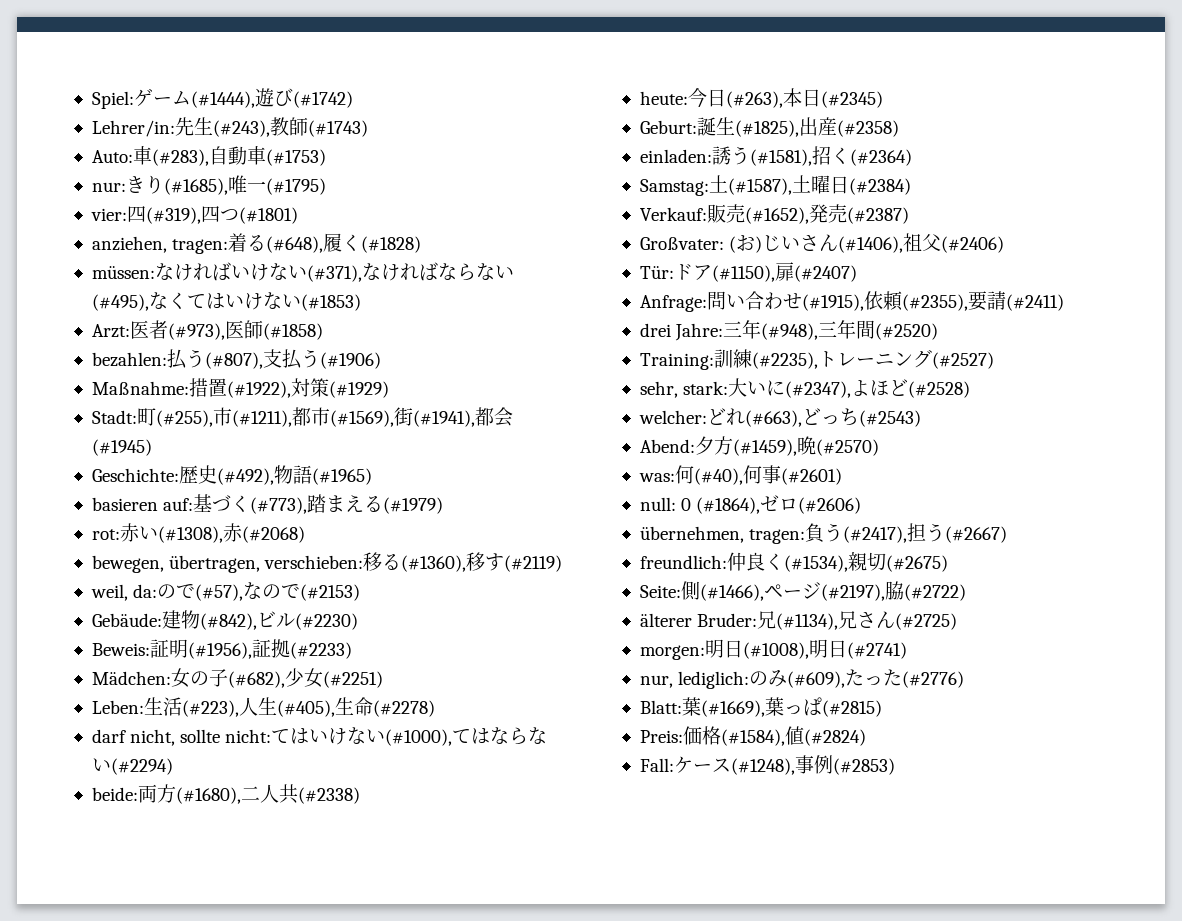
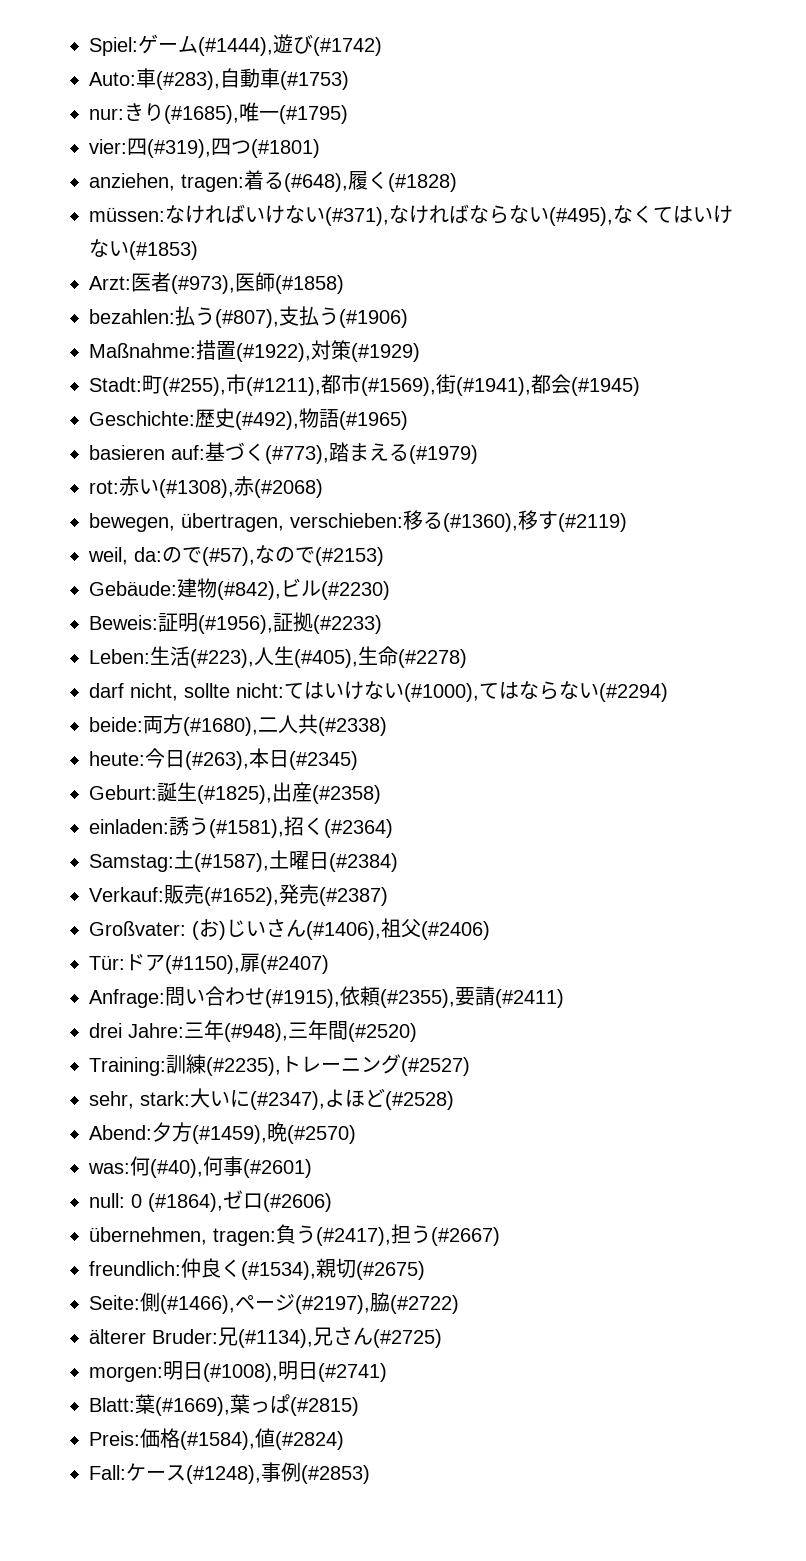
[91,117,368,137] // Lehrer/in:先生(#243),教師(#1743) -> (382, 46) none
[91,668,383,688] // Mädchen:女の子(#682),少女(#2251) -> (382, 624) none
[638,408,921,427] // welcher:どれ(#663),どっち(#2543) -> (454, 1100) none
[639,669,965,689] // nur, lediglich:のみ(#609),たった(#2776) -> (387, 1372) none

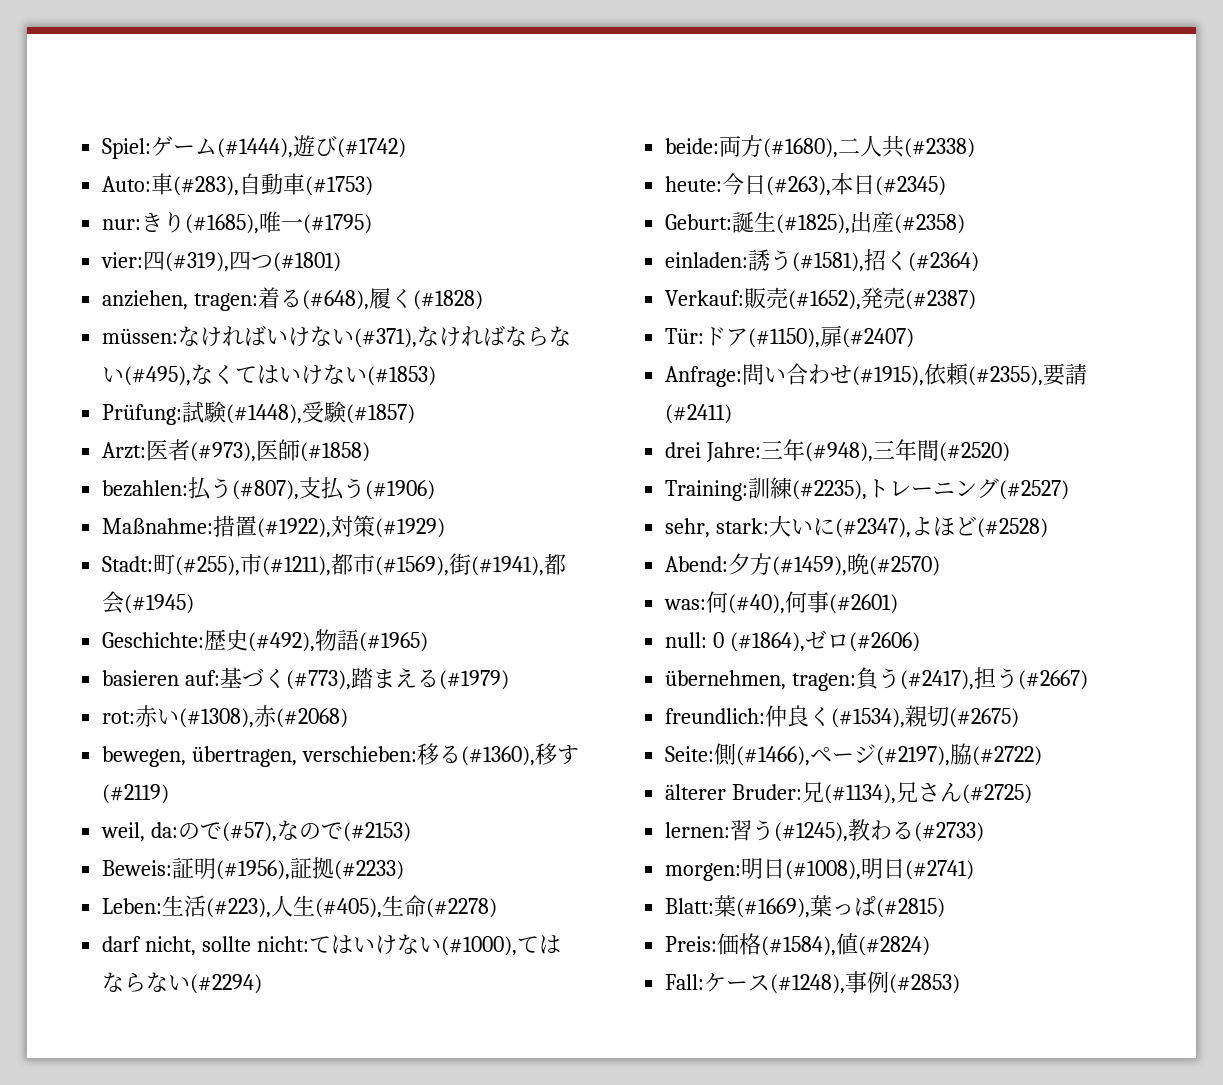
(198, 250) none -> [102,401,416,425] // Prüfung:試験(#1448),受験(#1857)
[89,578,390,600] // Gebäude:建物(#842),ビル(#2230) -> (412, 832) none
[89,850,398,872] // Samstag:土(#1587),土曜日(#2384) -> (980, 262) none
[89,918,490,940] // Großvater: (お)じいさん(#1406),祖父(#2406) -> (977, 300) none
(442, 1338) none -> [665,819,985,842] // lernen:習う(#1245),教わる(#2733)

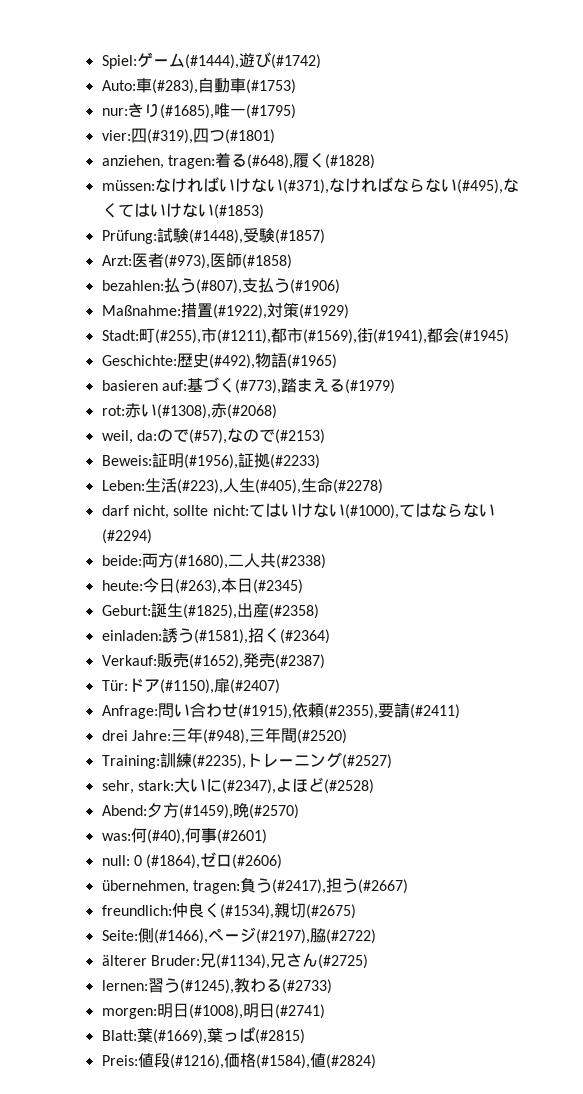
[102,743,580,767] [102,784,170,804] // bewegen, übertragen, verschieben:移る(#1360),移す(#2119) -> (277, 411) none
(718, 944) none -> [137,1053,224,1069] 値段(#1216),
[665,971,961,994] // Fall:ケース(#1248),事例(#2853) -> (376, 1061) none

